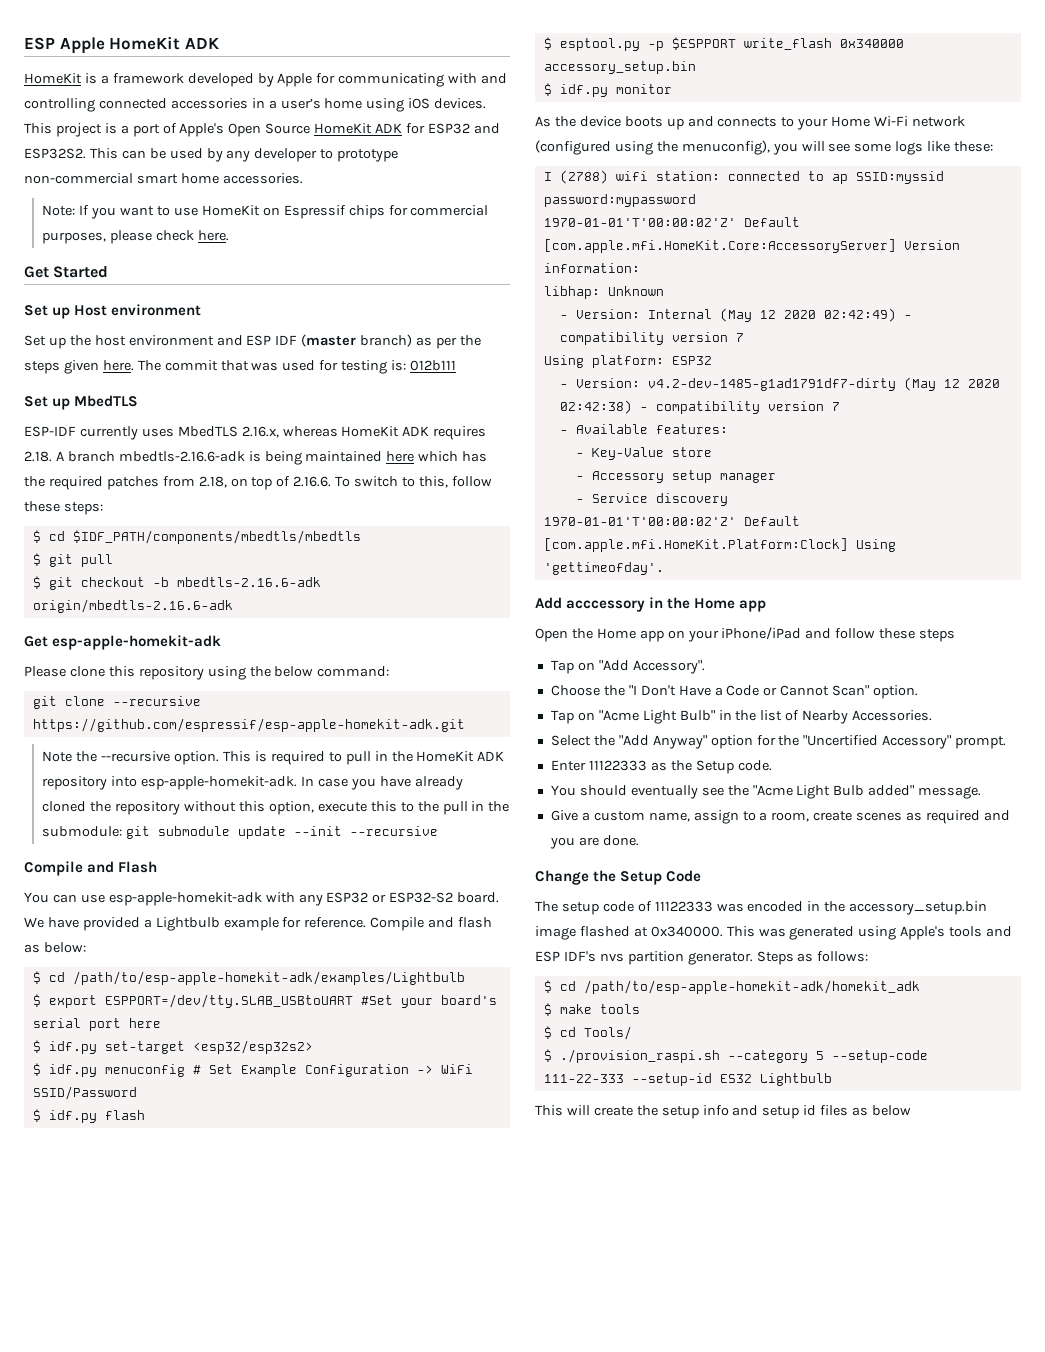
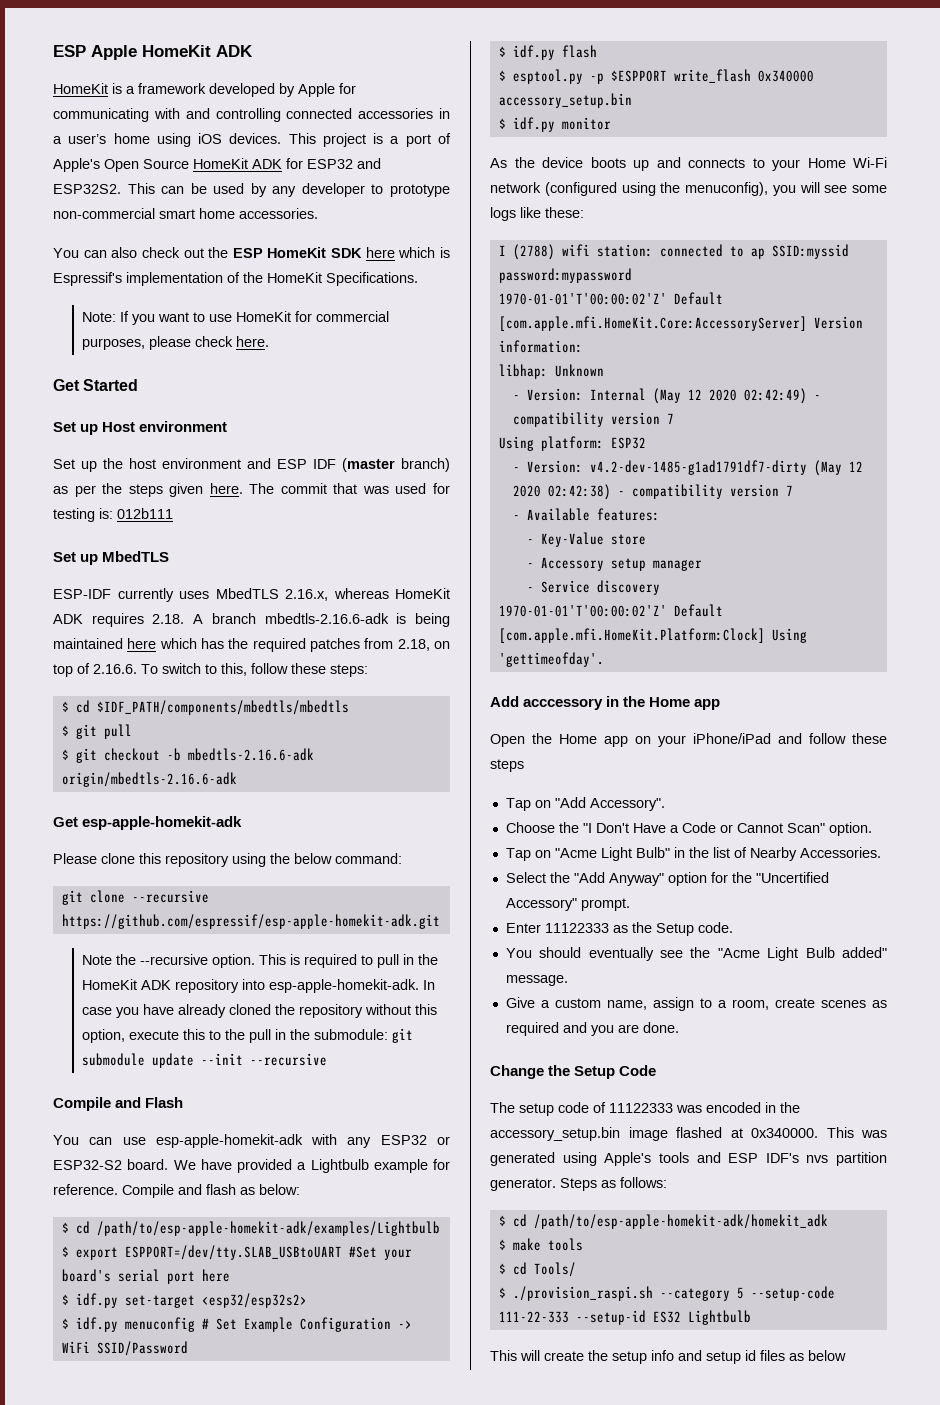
(303, 178) none -> [53,247,450,258] [53,272,418,286] // You can also check out the ESP HomeKit SDK here which is Espressif's implementation of the HomeKit Specifications.
[262,205,385,219] on Espressif chips -> (291, 316) none

